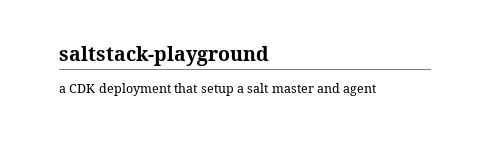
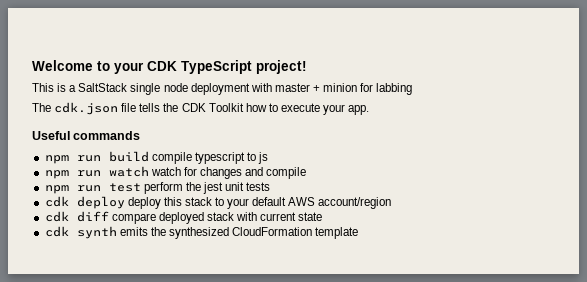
[59,46,269,66] [59,83,378,96] saltstack-playground // a CDK deployment that setup a salt master and agent -> [32,60,307,74] [32,83,413,95] [32,102,370,115] [32,131,141,140] [44,151,269,164] [44,166,307,179] [44,182,271,194] [44,196,392,209] [44,211,323,224] [44,226,359,239] Welcome to your CDK TypeScript project! // This is a SaltStack single node deployment with master + minion for labbing // The cdk.json file tells the CDK Toolkit how to execute your app. // Useful commands // npm run build compile typescript to js // npm run watch watch for changes and compile // npm run test perform the jest unit tests // cdk deploy deploy this stack to your default AWS account/region // cdk diff compare deployed stack with current state // cdk synth emits the synthesized CloudFormation template

